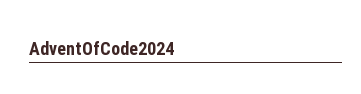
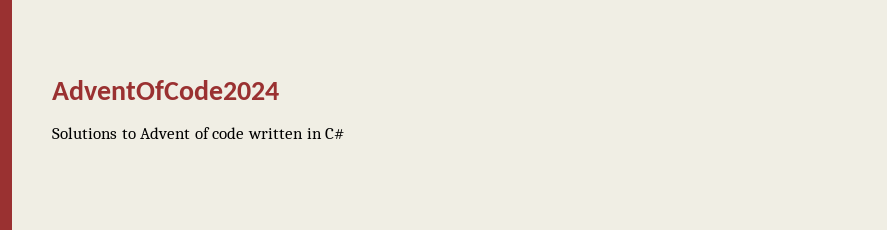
(174, 48) none -> [52,127,346,139] // Solutions to Advent of code written in C#

